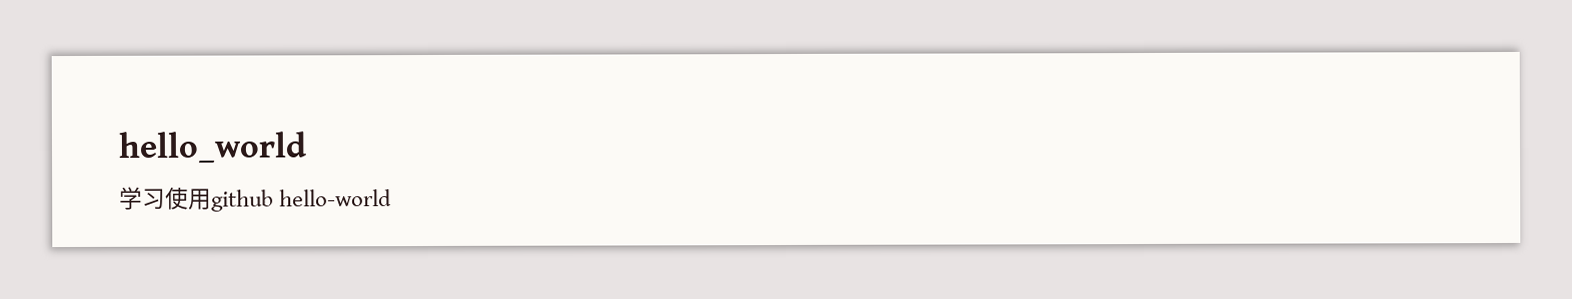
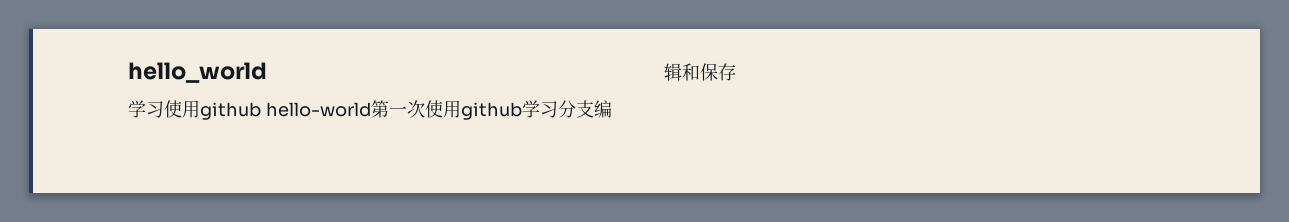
(393, 198) none -> [370,100,612,120] [664,63,736,81] 第一次使用github学习分支编辑和保存

